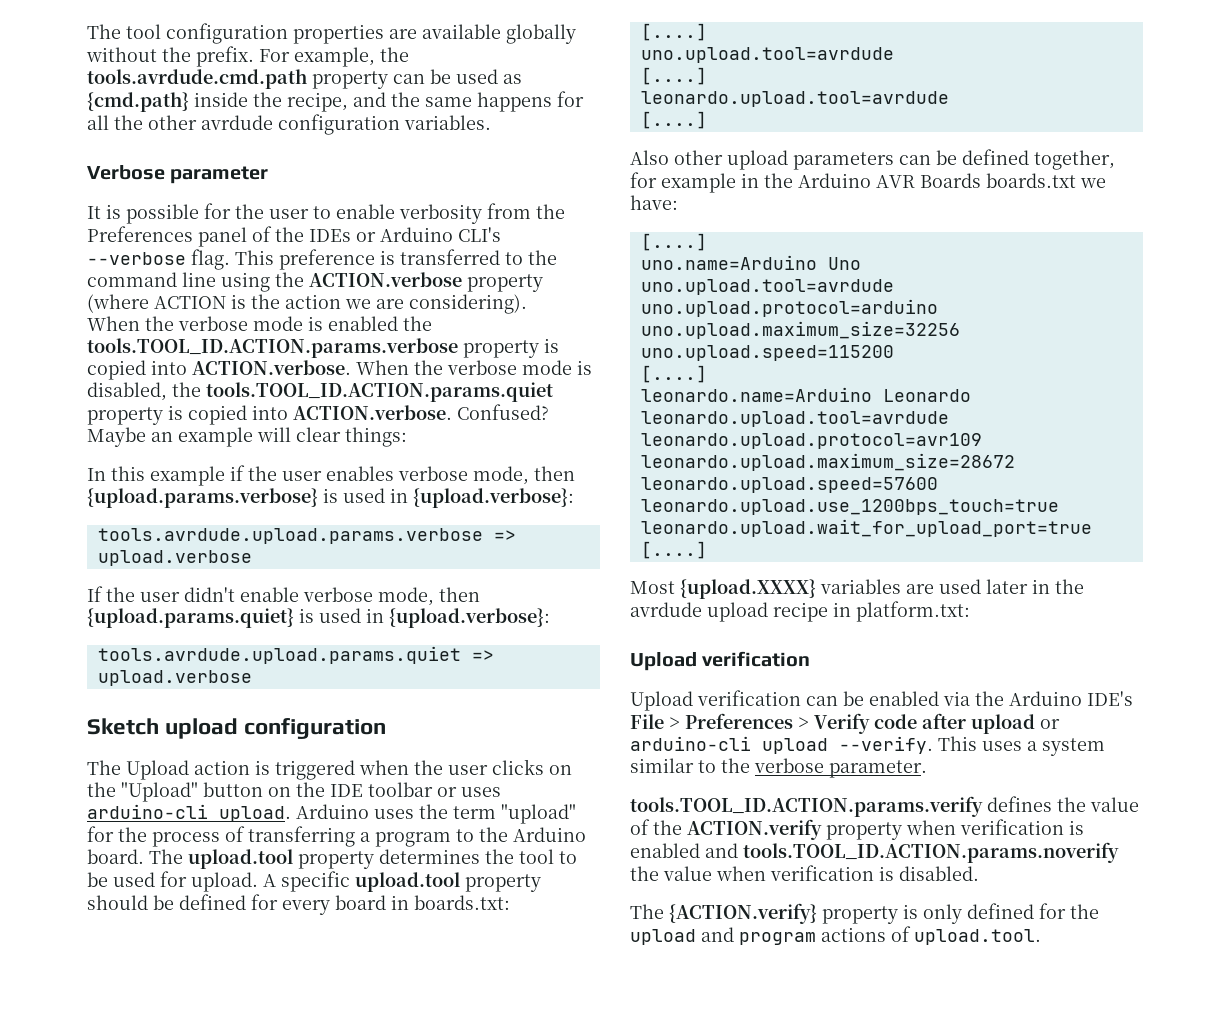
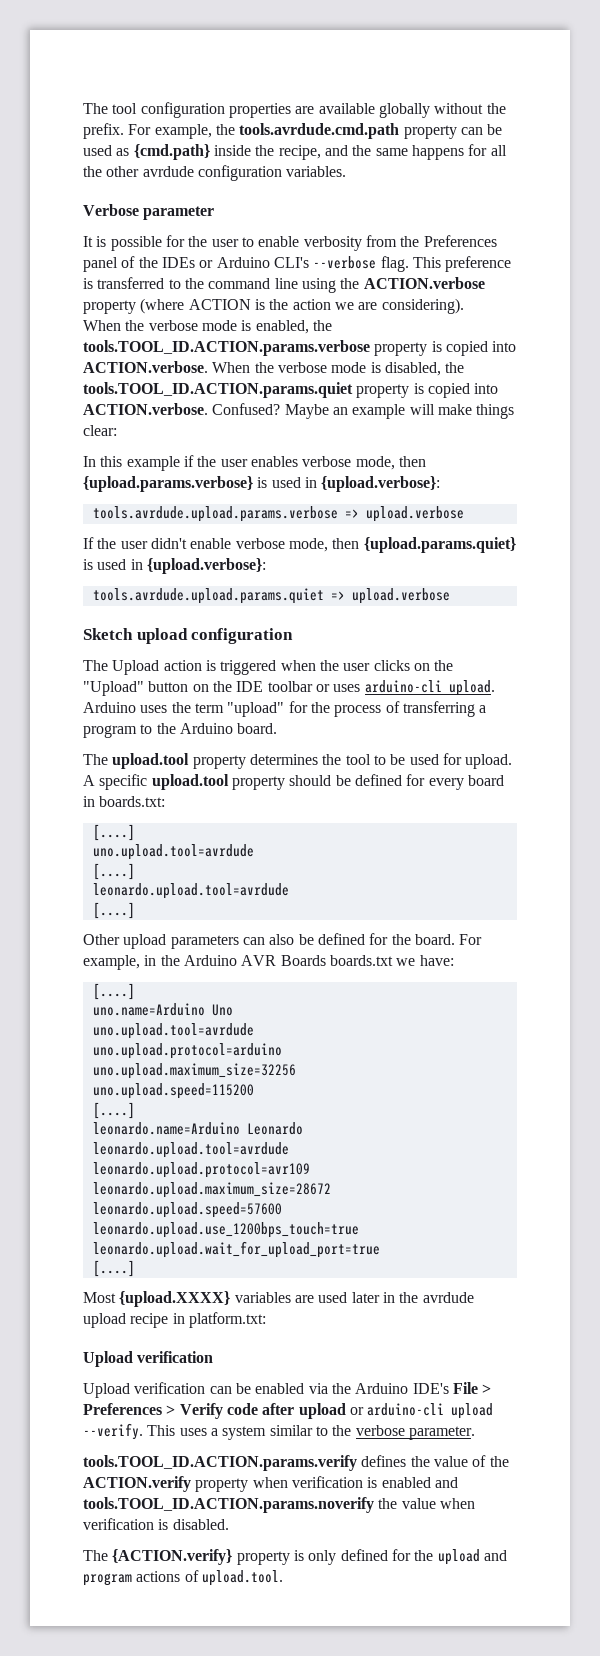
[328,316,398,331] enabled -> [255,320,309,334] enabled,
[296,427,407,447] clear things: -> [437,404,515,419] [83,425,117,436] make things clear:
(144, 856) none -> (278, 728) //
[630,150,723,165] Also other -> [83,934,120,945] Other
[936,149,1115,170] [630,172,736,193] be defined together, for example -> [269,933,483,945] [83,955,140,970] also be defined for the board. For example,

